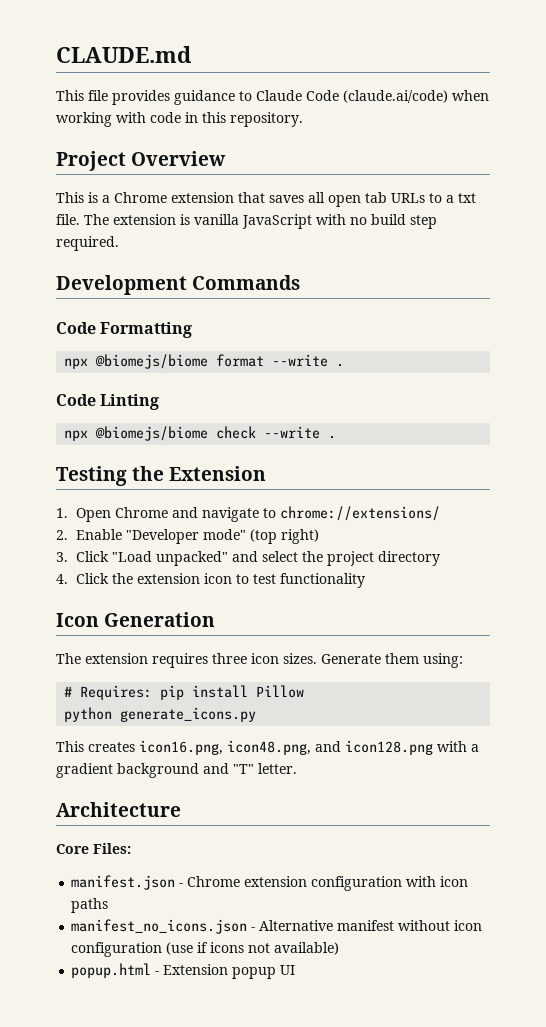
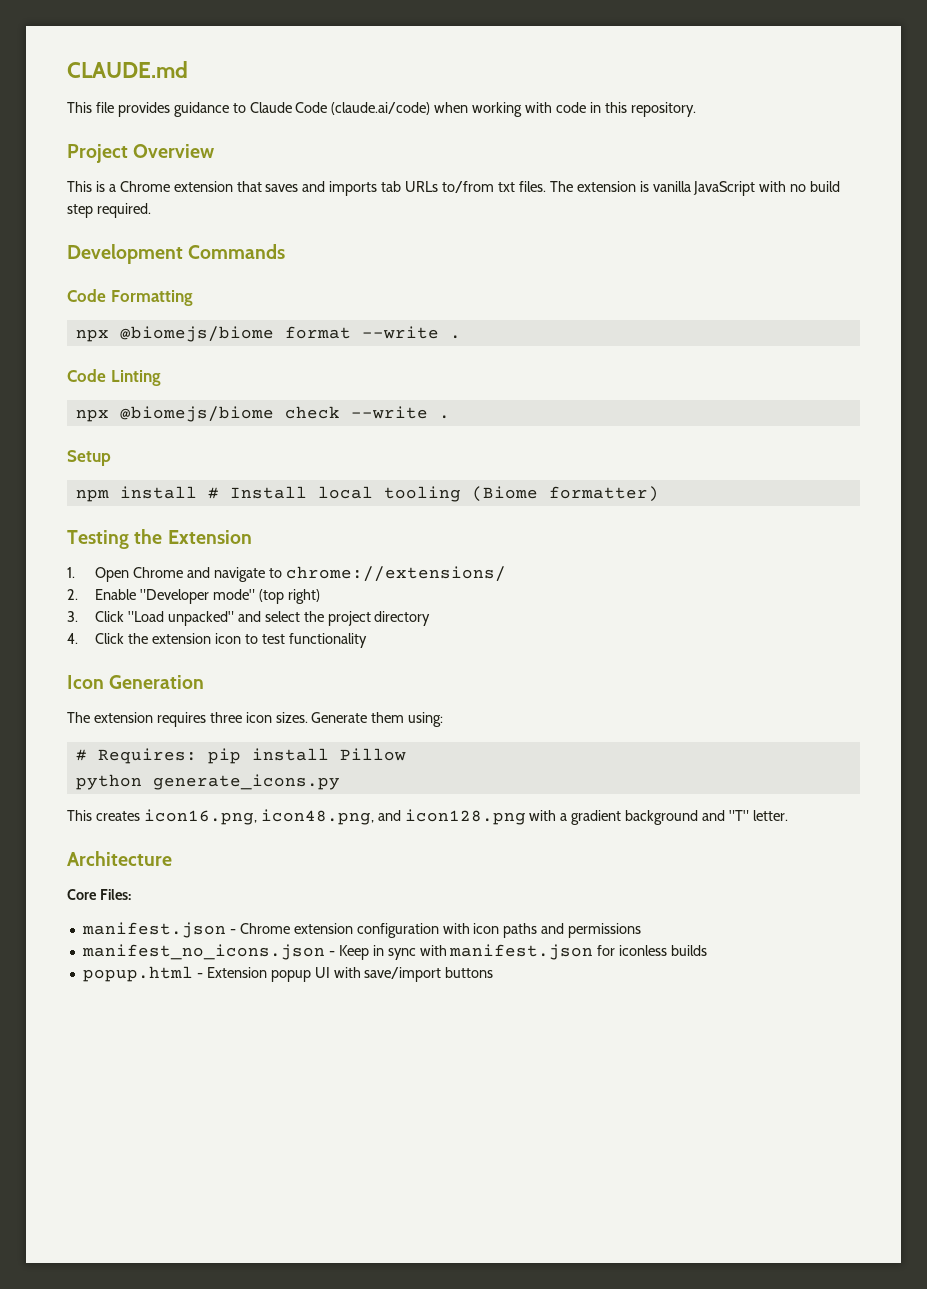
[308,192,476,207] [56,214,80,225] all open tab URLs to a txt file. -> [302,181,546,196] and imports tab URLs to/from txt files.
(337, 437) none -> [67,450,111,466] [75,486,659,502] // Setup // npm install # Install local tooling (Biome formatter)
(109, 905) none -> [541,923,642,938] and permissions
[259,920,483,931] [71,942,340,957] Alternative manifest without icon configuration (use if icons not available) -> [338,944,708,960] Keep in sync with manifest.json for iconless builds
(296, 970) none -> [333,967,494,982] with save/import buttons

